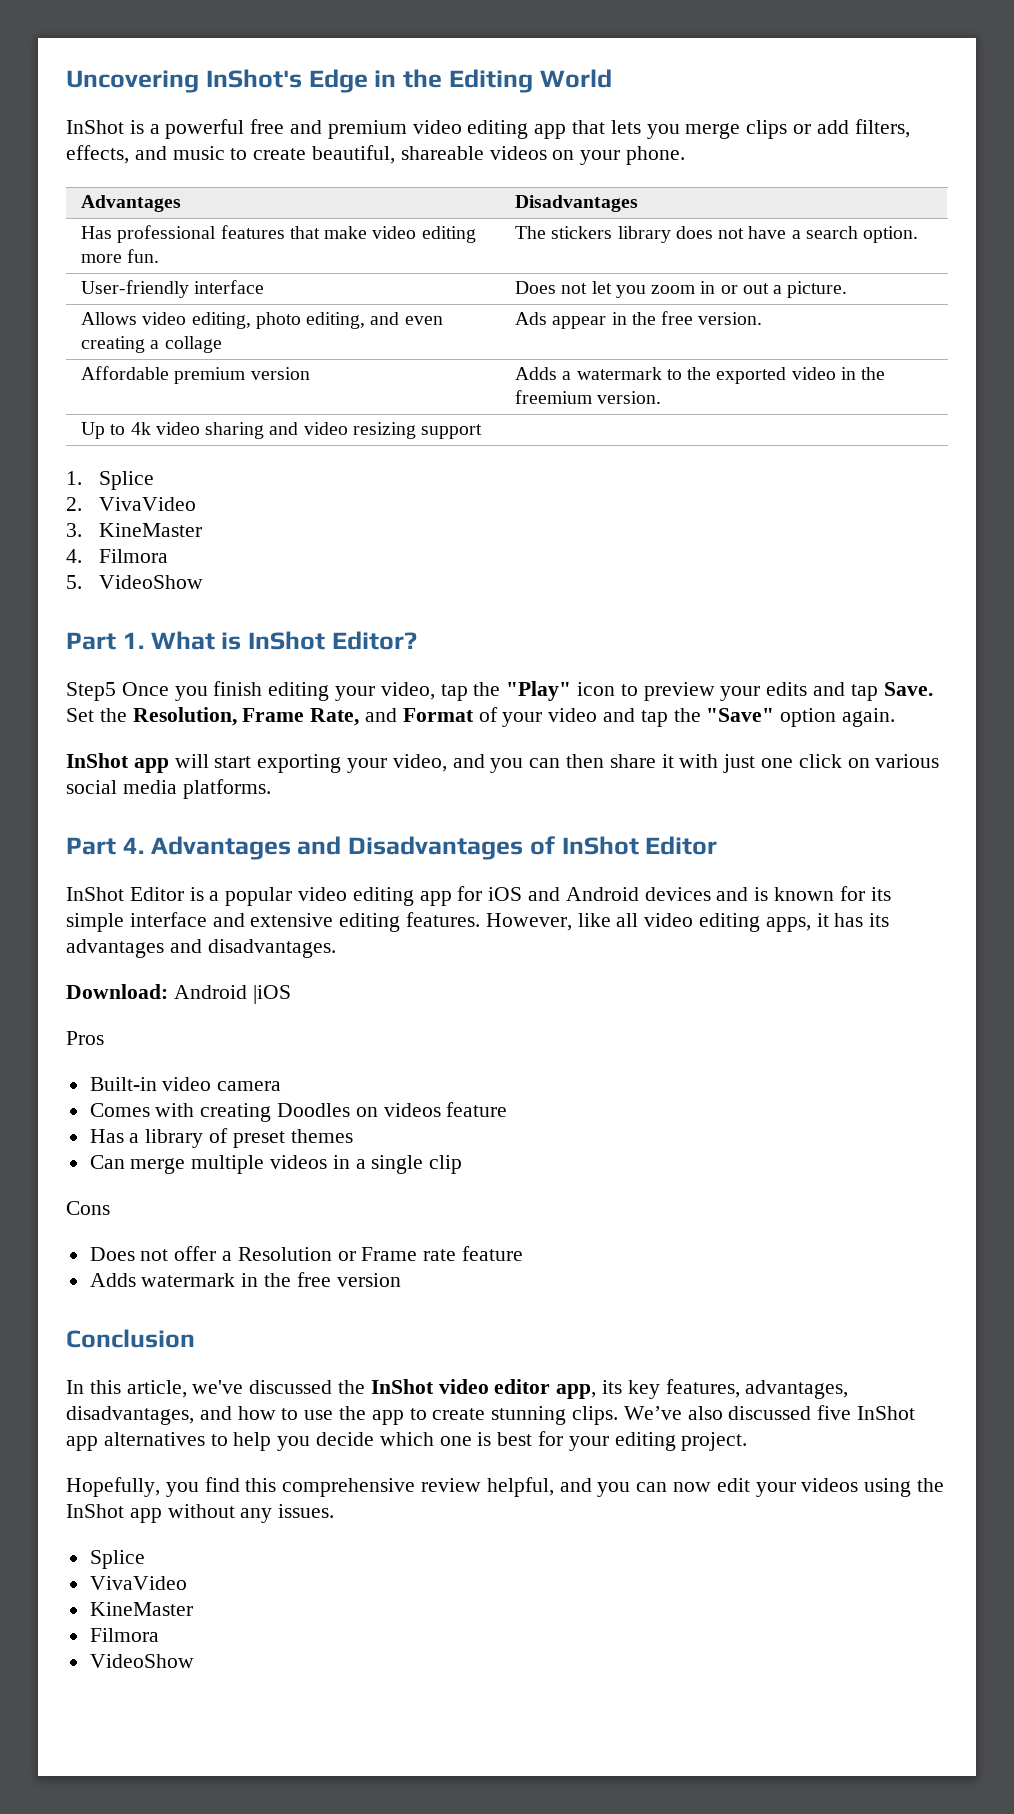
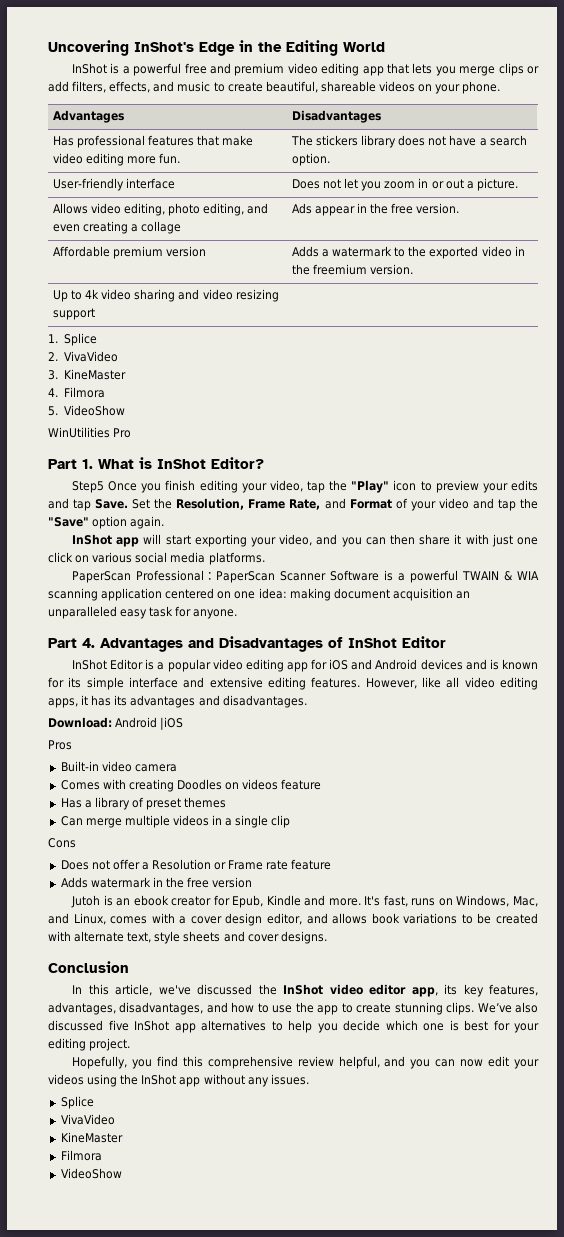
(204, 582) none -> [48,427,132,438] // WinUtilities Pro
(271, 789) none -> [72,570,540,583] [48,588,470,601] [48,606,238,619] // PaperScan Professional：PaperScan Scanner Software is a powerful TWAIN & WIA scanning application centered on one idea: making document acquisition an unparalleled easy task for anyone.
(401, 1280) none -> [71,895,538,908] [48,913,538,926] [48,931,327,944] // Jutoh is an ebook creator for Epub, Kindle and more. It's fast, runs on Windows, Mac, and Linux, comes with a cover design editor, and allows book variations to be created with alternate text, style sheets and cover designs.

